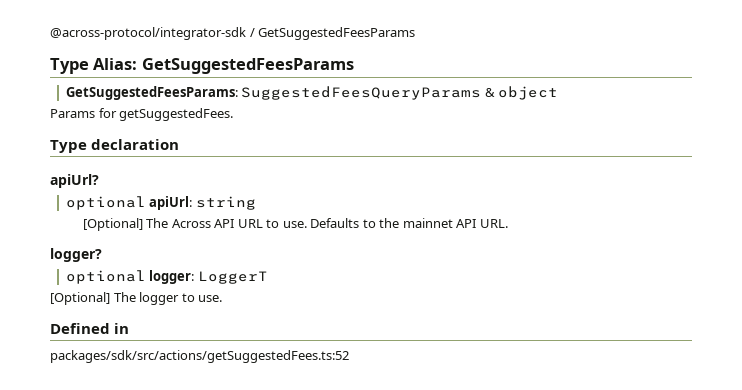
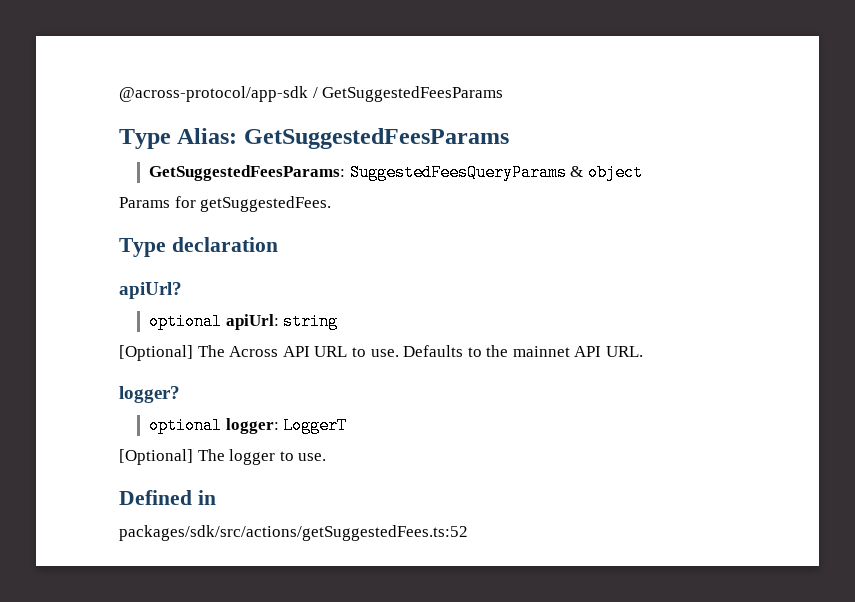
[50,27,246,40] @across-protocol/integrator-sdk -> [119,86,308,102] @across-protocol/app-sdk

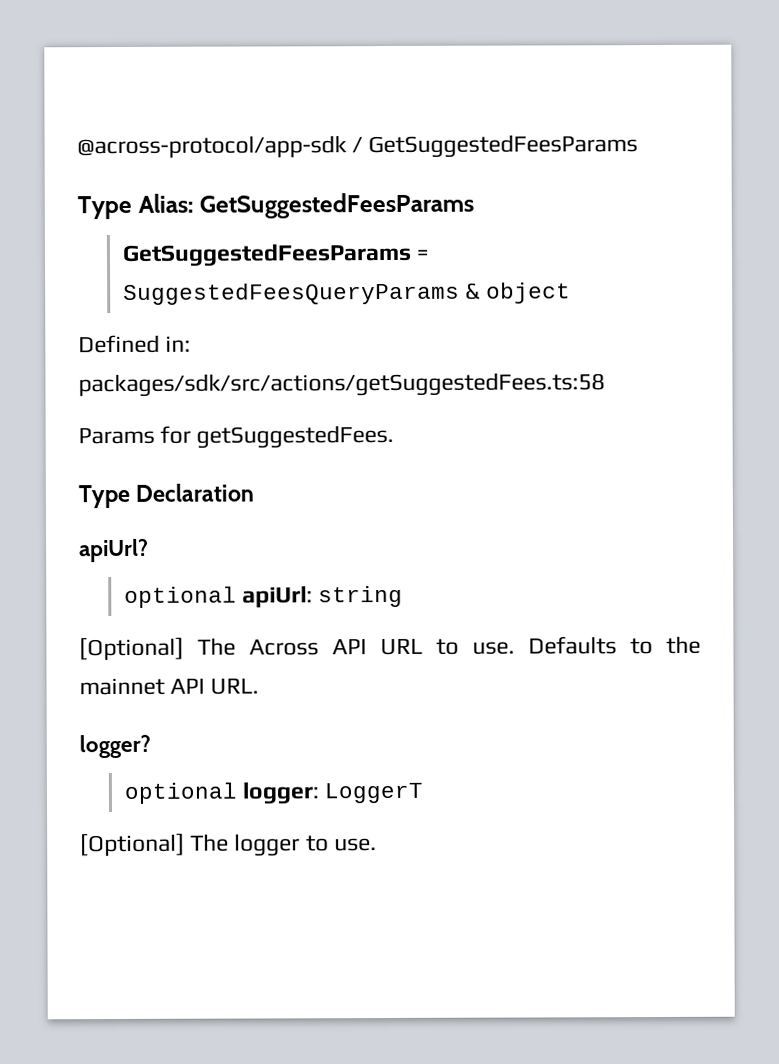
[149,165,346,181] GetSuggestedFeesParams: -> [121,242,430,267] GetSuggestedFeesParams =
(643, 172) none -> [78,334,192,354] [78,372,605,398] // Defined in: packages/sdk/src/actions/getSuggestedFees.ts:58
[171,237,278,252] declaration -> [135,483,255,502] Declaration
[119,490,216,505] [119,525,468,541] // Defined in // packages/sdk/src/actions/getSuggestedFees.ts:52 -> (377, 845) none

